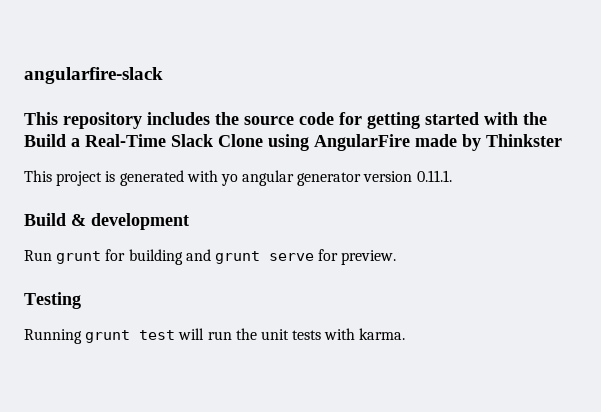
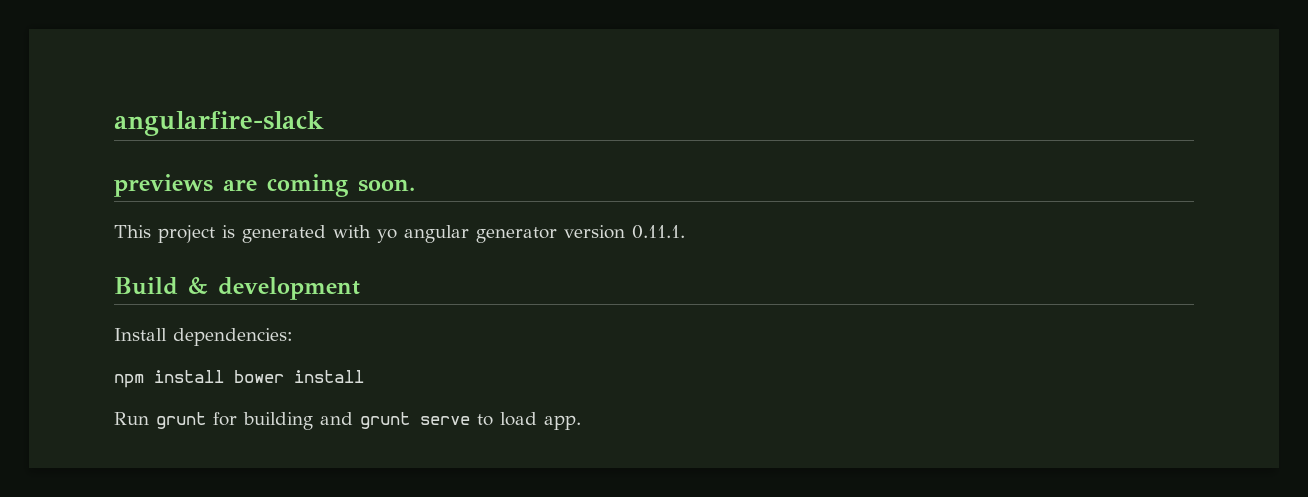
[24,112,547,129] [24,134,562,151] This repository includes the source code for getting started with the Build a Real-Time Slack Clone using AngularFire made by Thinkster -> [114,174,415,197] previews are coming soon.
(189, 221) none -> [114,328,293,346] [114,370,364,388] // Install dependencies: // npm install bower install
[318,249,397,265] [24,292,81,309] [24,328,406,344] for preview. // Testing // Running grunt test will run the unit tests with karma. -> [477,412,581,430] to load app.

